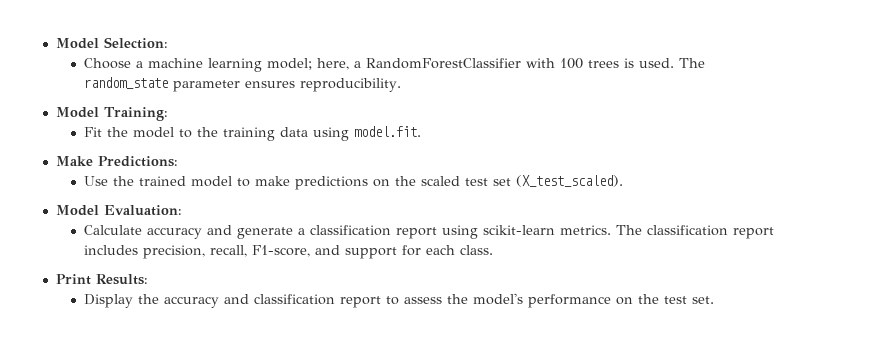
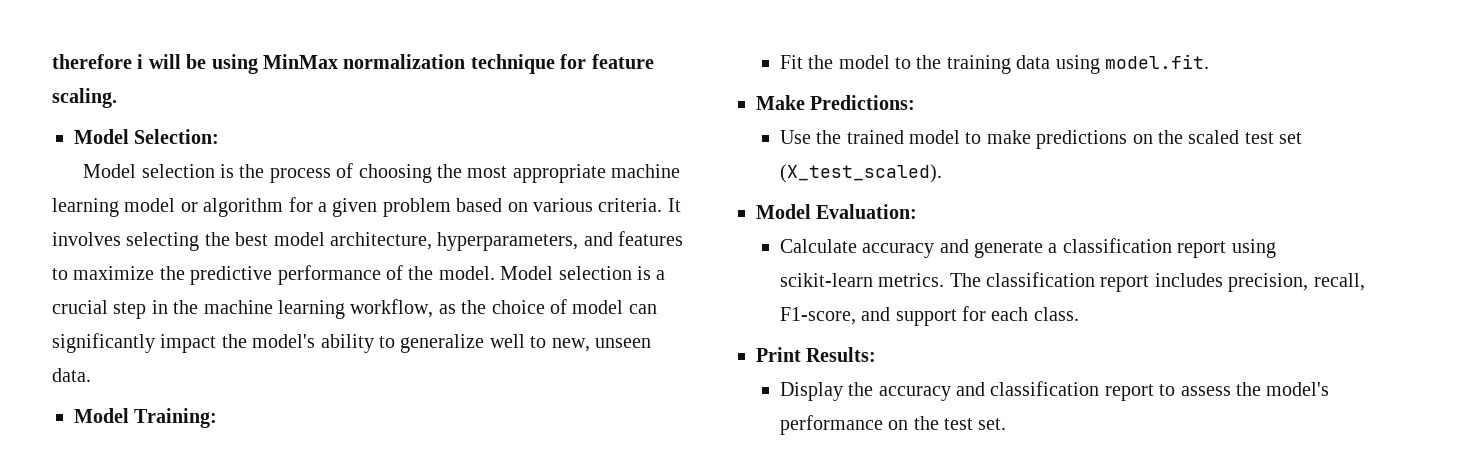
[55,37,168,49] [83,58,705,72] [83,77,401,92] Model Selection: // Choose a machine learning model; here, a RandomForestClassifier with 100 trees is used. The random_state parameter ensures reproducibility. -> [52,54,654,74] [52,88,117,108] [74,129,220,144] [83,163,681,183] [52,197,681,217] [52,231,684,251] [52,265,666,285] [52,299,657,319] [52,333,651,353] [52,368,91,382] therefore i will be using MinMax normalization technique for feature scaling. // Model Selection: // Model selection is the process of choosing the most appropriate machine learning model or algorithm for a given problem based on various criteria. It involves selecting the best model architecture, hyperparameters, and features to maximize the predictive performance of the model. Model selection is a crucial step in the machine learning workflow, as the choice of model can significantly impact the model's ability to generalize well to new, unseen data.

